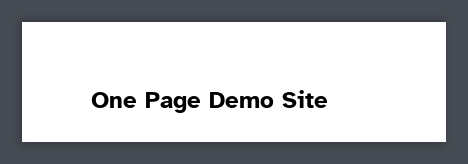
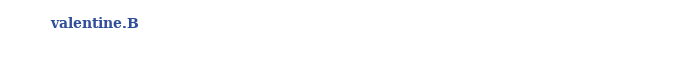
[91,90,328,113] One Page Demo Site -> [50,17,139,28] valentine.B

